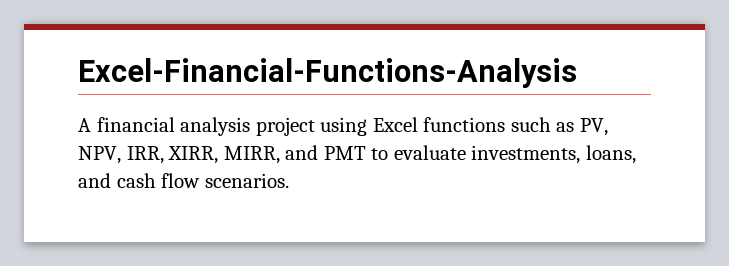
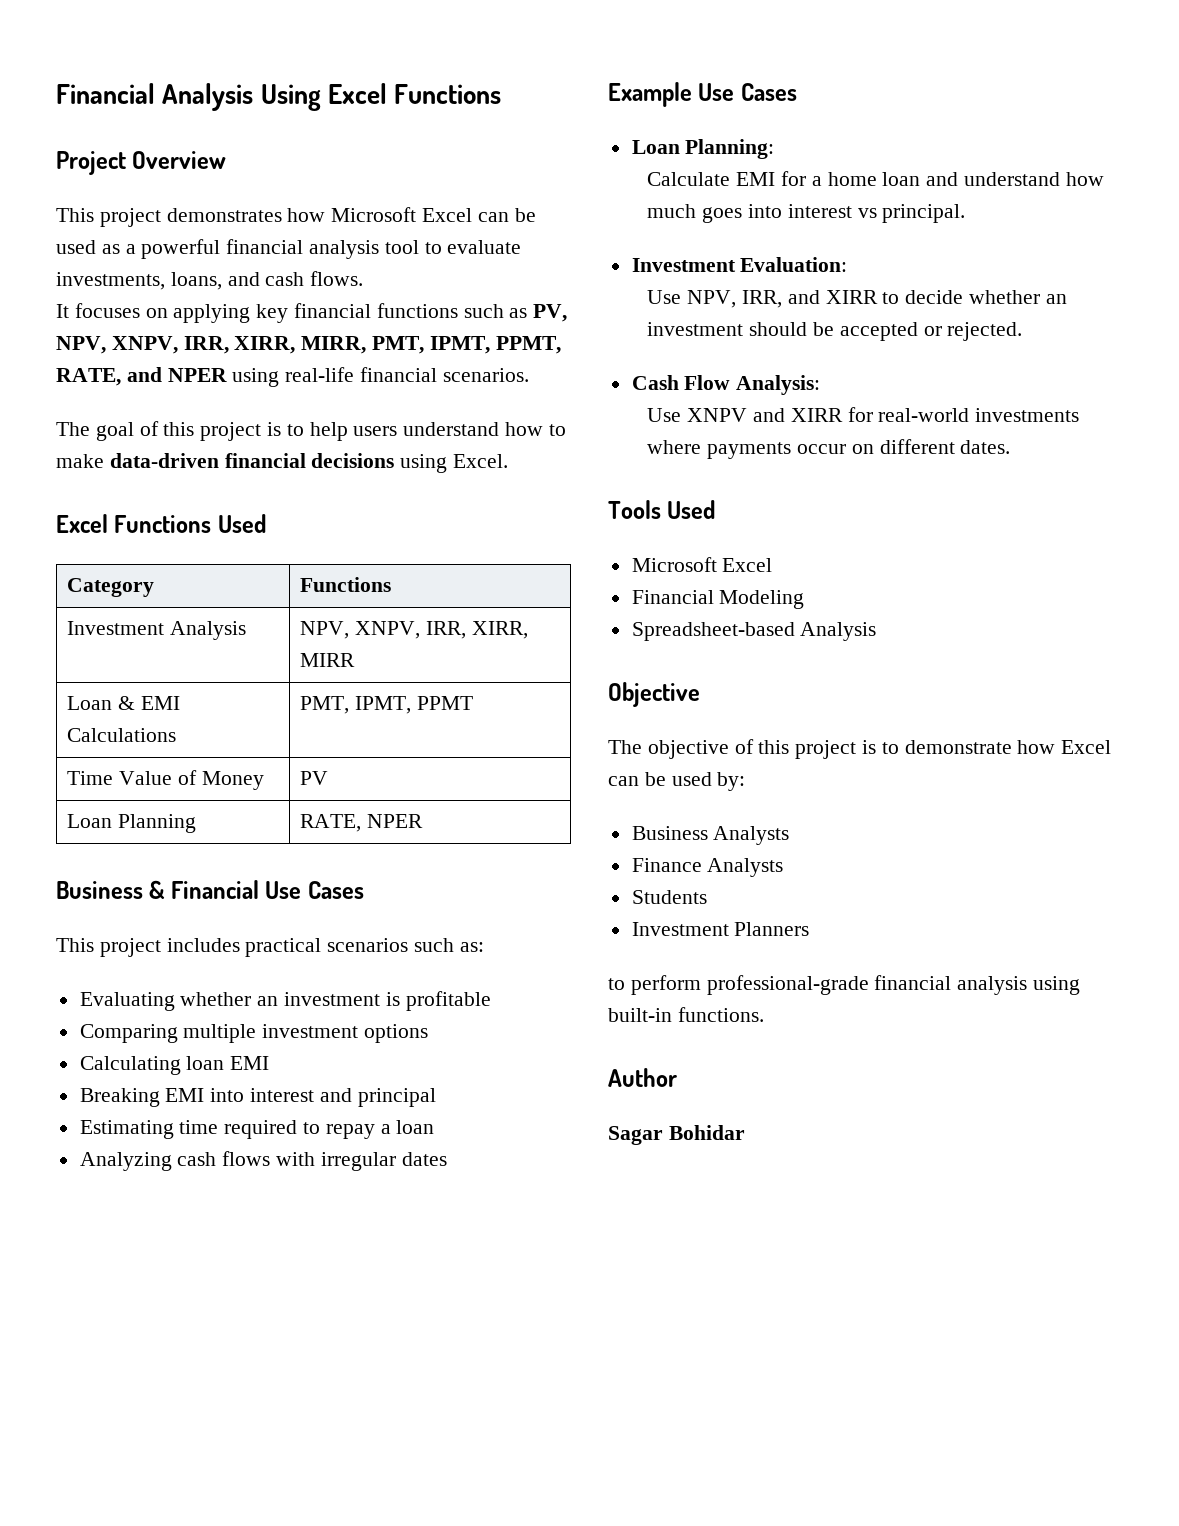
[78,58,577,88] [78,117,608,136] [78,145,366,164] Excel-Financial-Functions-Analysis // A financial analysis project using Excel functions such as PV, NPV, IRR, XIRR, MIRR, and PMT -> [56,83,502,111] [56,151,227,175] [56,207,536,227] [56,239,419,259] Financial Analysis Using Excel Functions // Project Overview // This project demonstrates how Microsoft Excel can be used as a powerful financial analysis tool
[161,173,289,188] flow scenarios. -> [310,271,364,286] [56,303,568,323] [56,336,561,354] [56,367,529,387] [56,421,566,441] [56,453,509,473] [56,514,266,533] [67,578,155,597] [300,577,392,592] [67,621,247,640] [300,621,528,639] [300,653,356,667] [67,696,181,710] [67,728,177,742] [300,696,474,714] [67,770,264,790] [300,771,329,785] [67,814,197,833] [300,814,424,832] [56,880,364,899] [56,938,484,957] [79,991,491,1011] [79,1024,429,1043] [79,1056,270,1075] [79,1088,436,1107] [79,1120,435,1139] [79,1151,447,1171] [608,82,797,107] [631,139,775,159] [647,171,1104,186] [647,204,966,223] [631,257,848,272] [647,290,1067,308] [647,322,1023,341] [631,375,821,395] [647,407,1080,422] [647,439,1011,459] [608,500,716,519] [631,557,773,572] [631,590,805,609] [631,622,877,641] [608,682,700,707] [608,739,1112,759] [608,772,746,791] [631,826,790,845] [631,858,784,877] [631,890,707,904] [631,922,810,936] [608,975,1081,995] [608,1007,764,1022] [608,1068,677,1087] [608,1125,745,1145] flows. // It focuses on applying key financial functions such as PV, NPV, XNPV, IRR, XIRR, MIRR, PMT, IPMT, PPMT, RATE, and NPER using real-life financial scenarios. // The goal of this project is to help users understand how to make data-driven financial decisions using Excel. // Excel Functions Used // Category | Functions // Investment Analysis | NPV, XNPV, IRR, XIRR, MIRR // Loan & EMI Calculations | PMT, IPMT, PPMT // Time Value of Money | PV // Loan Planning | RATE, NPER // Business & Financial Use Cases // This project includes practical scenarios such as: // Evaluating whether an investment is profitable // Comparing multiple investment options // Calculating loan EMI // Breaking EMI into interest and principal // Estimating time required to repay a loan // Analyzing cash flows with irregular dates // Example Use Cases // Loan Planning: // Calculate EMI for a home loan and understand how much goes into interest vs principal. // Investment Evaluation: // Use NPV, IRR, and XIRR to decide whether an investment should be accepted or rejected. // Cash Flow Analysis: // Use XNPV and XIRR for real-world investments where payments occur on different dates. // Tools Used // Microsoft Excel // Financial Modeling // Spreadsheet-based Analysis // Objective // The objective of this project is to demonstrate how Excel can be used by: // Business Analysts // Finance Analysts // Students // Investment Planners // to perform professional-grade financial analysis using built-in functions. // Author // Sagar Bohidar

